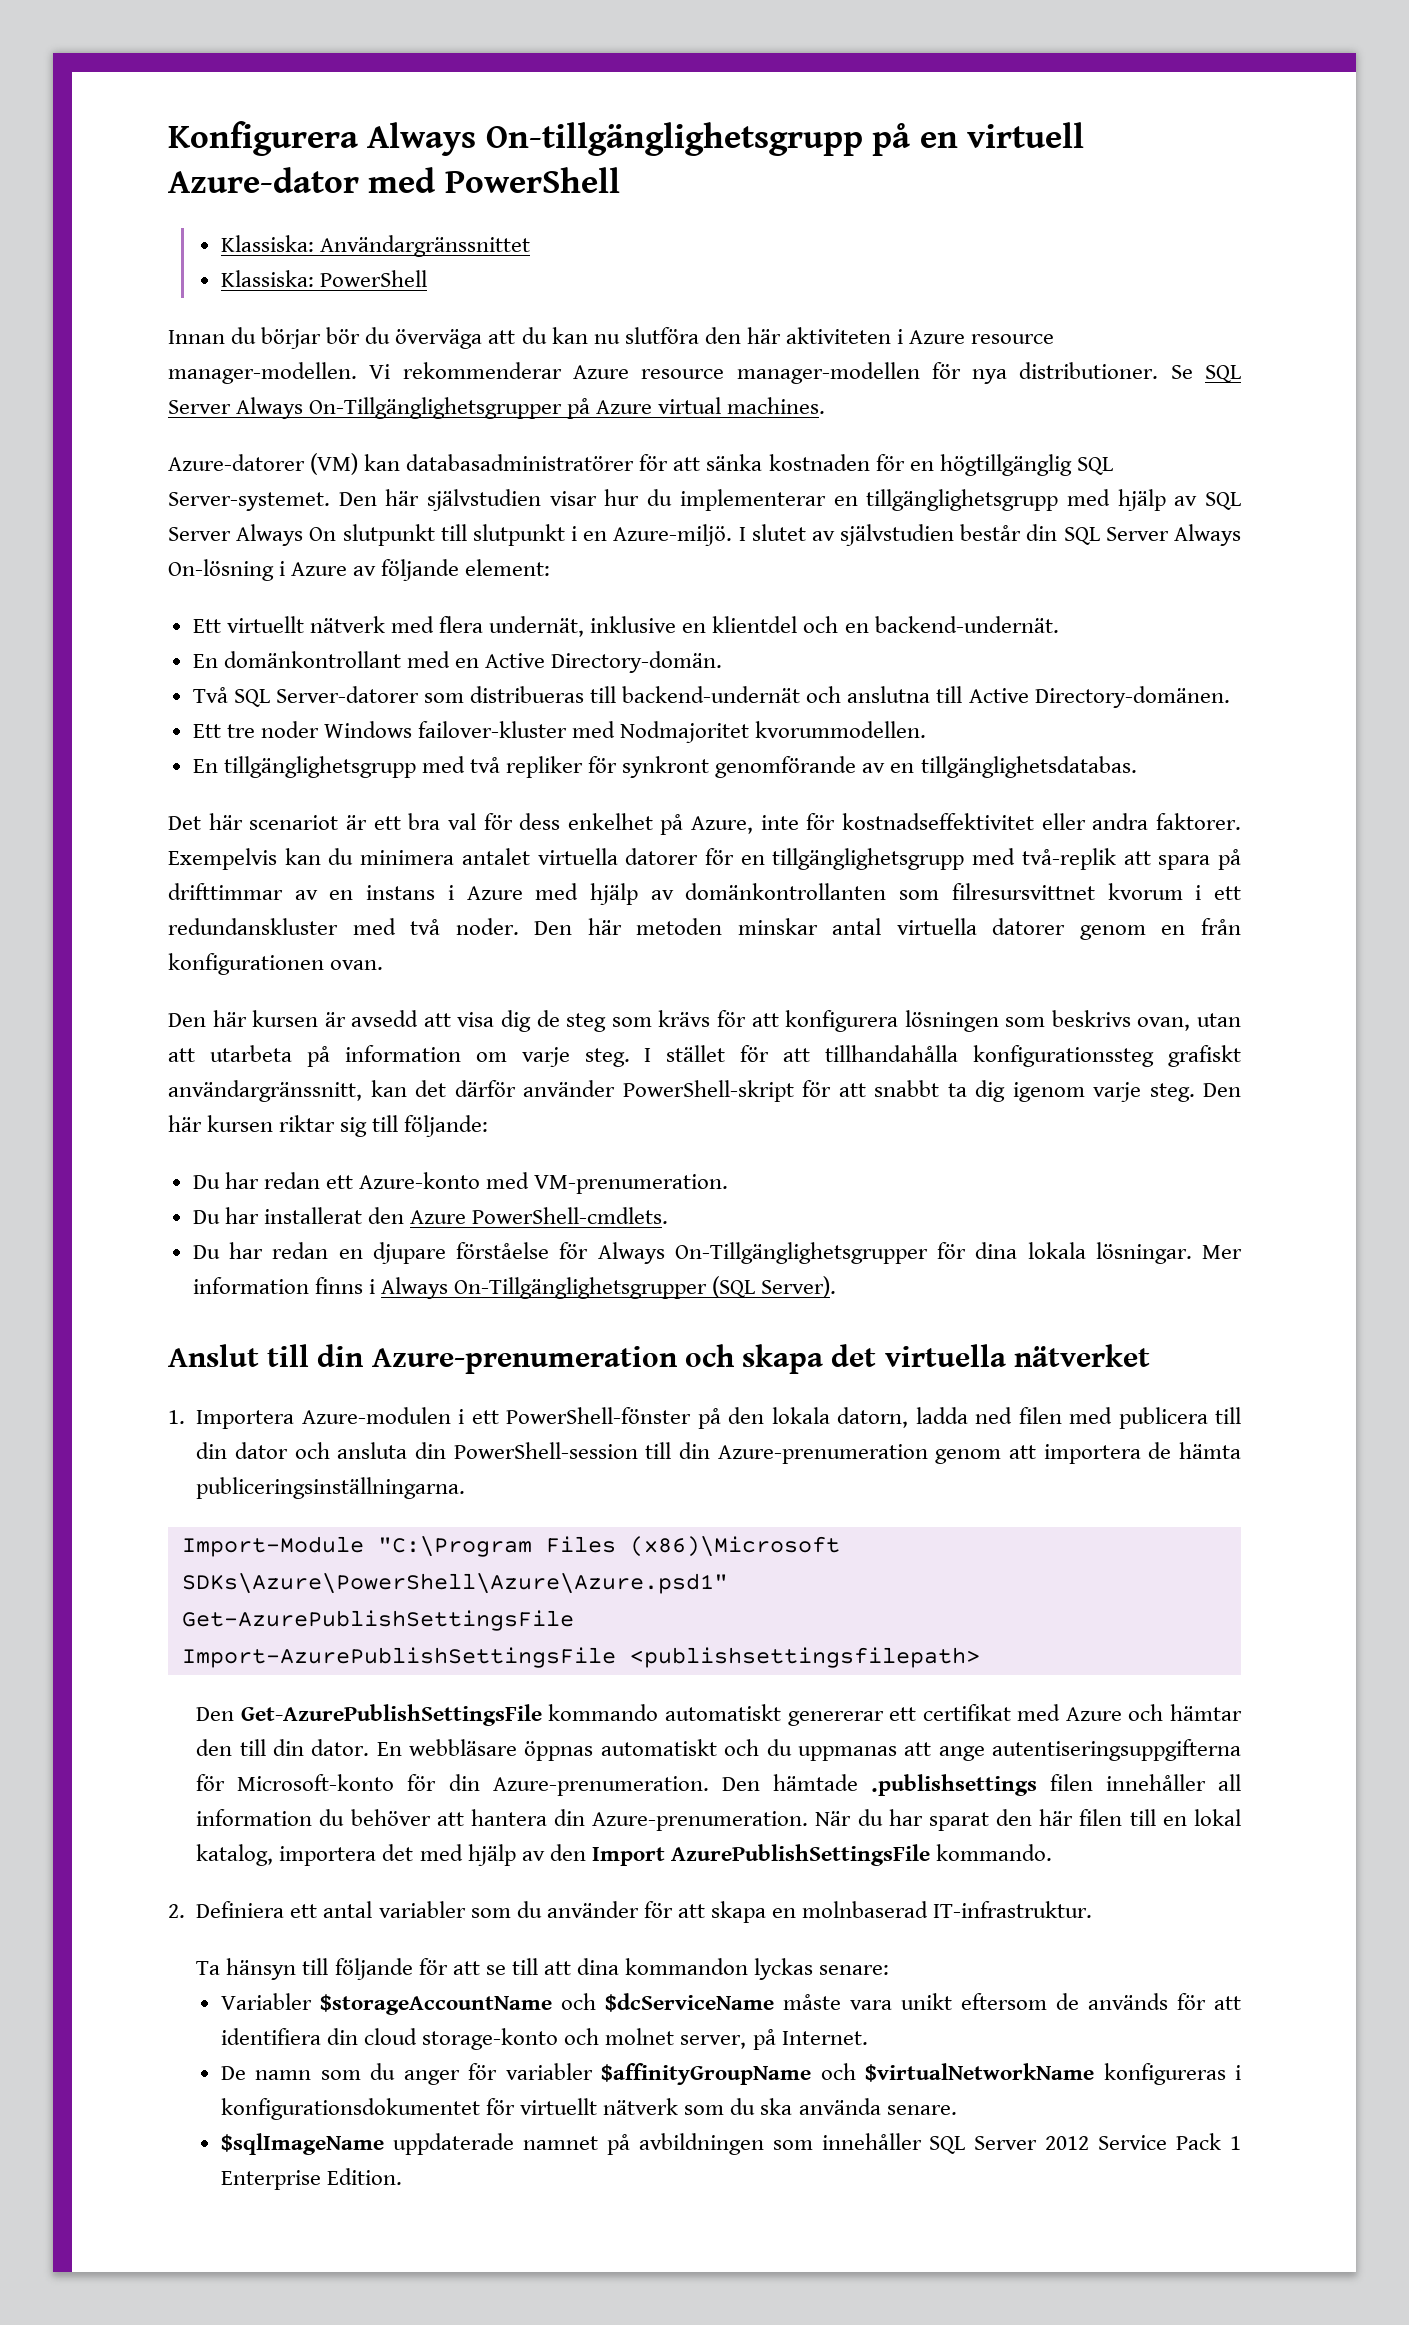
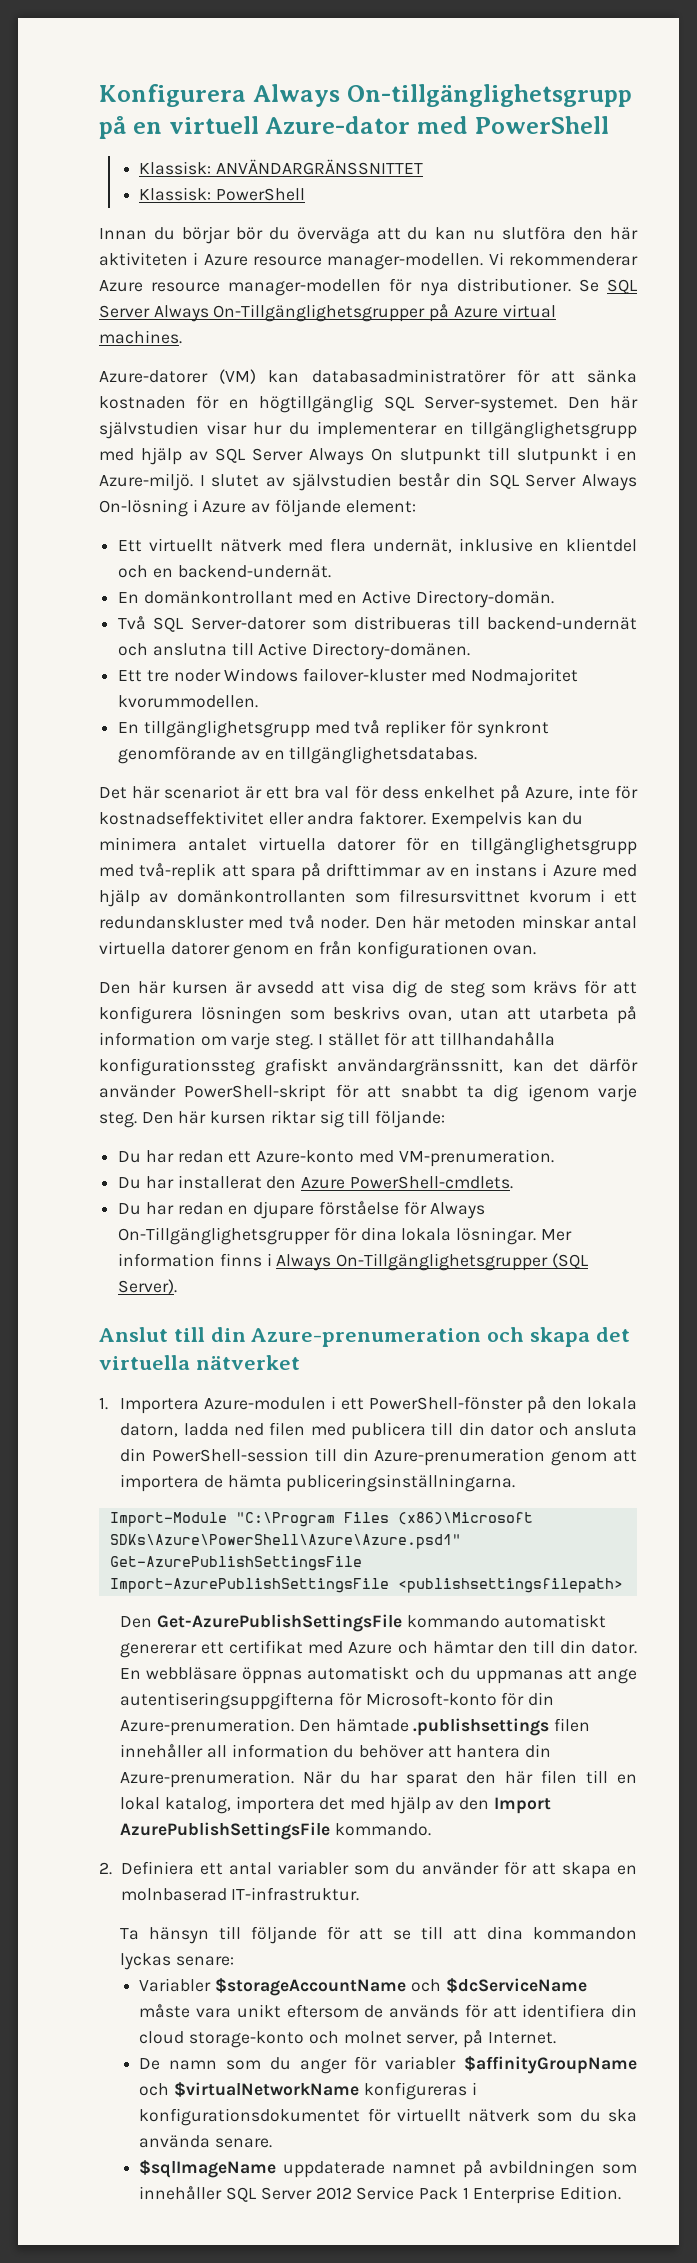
[221,235,531,257] [221,270,315,287] Klassiska: Användargränssnittet // Klassiska: -> [139,159,424,175] [139,187,212,201] Klassisk: ANVÄNDARGRÄNSSNITTET // Klassisk:

